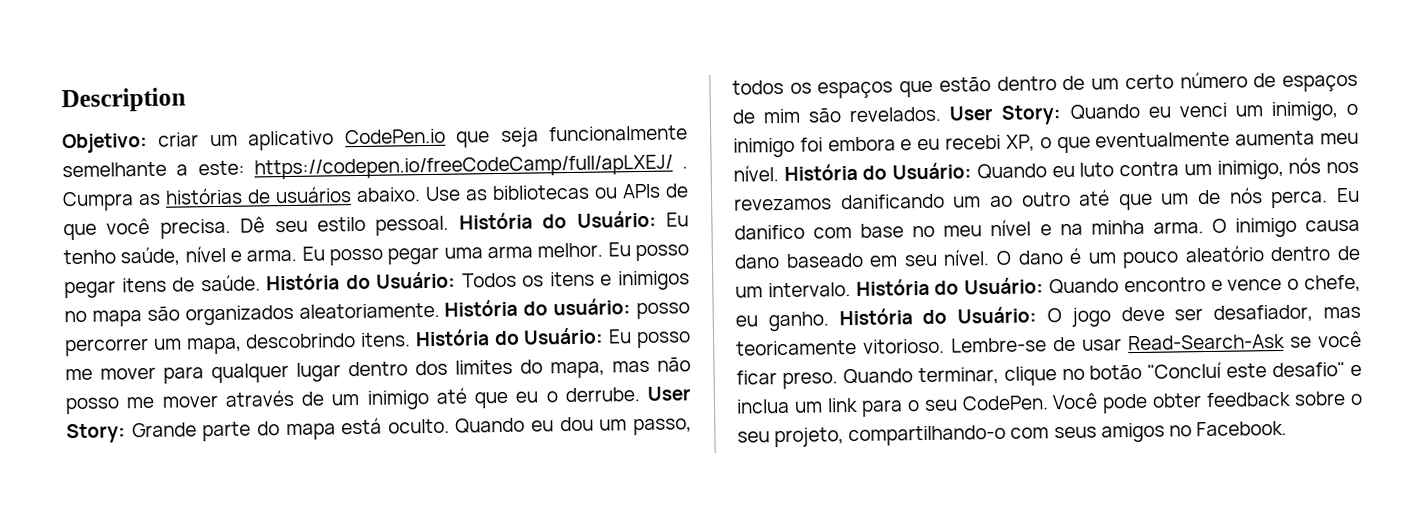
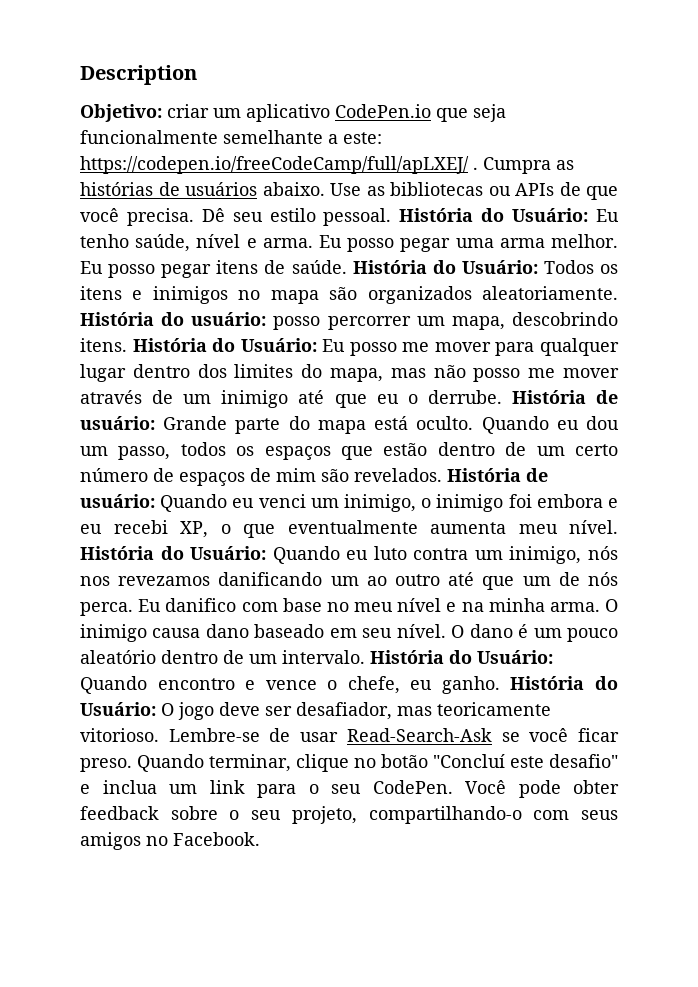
[647,386,691,401] [66,423,126,444] User Story: -> [511,390,619,404] [80,416,155,430] História de usuário:
[949,105,1063,125] User Story: -> [447,468,548,482] [80,494,155,508] História de usuário:

